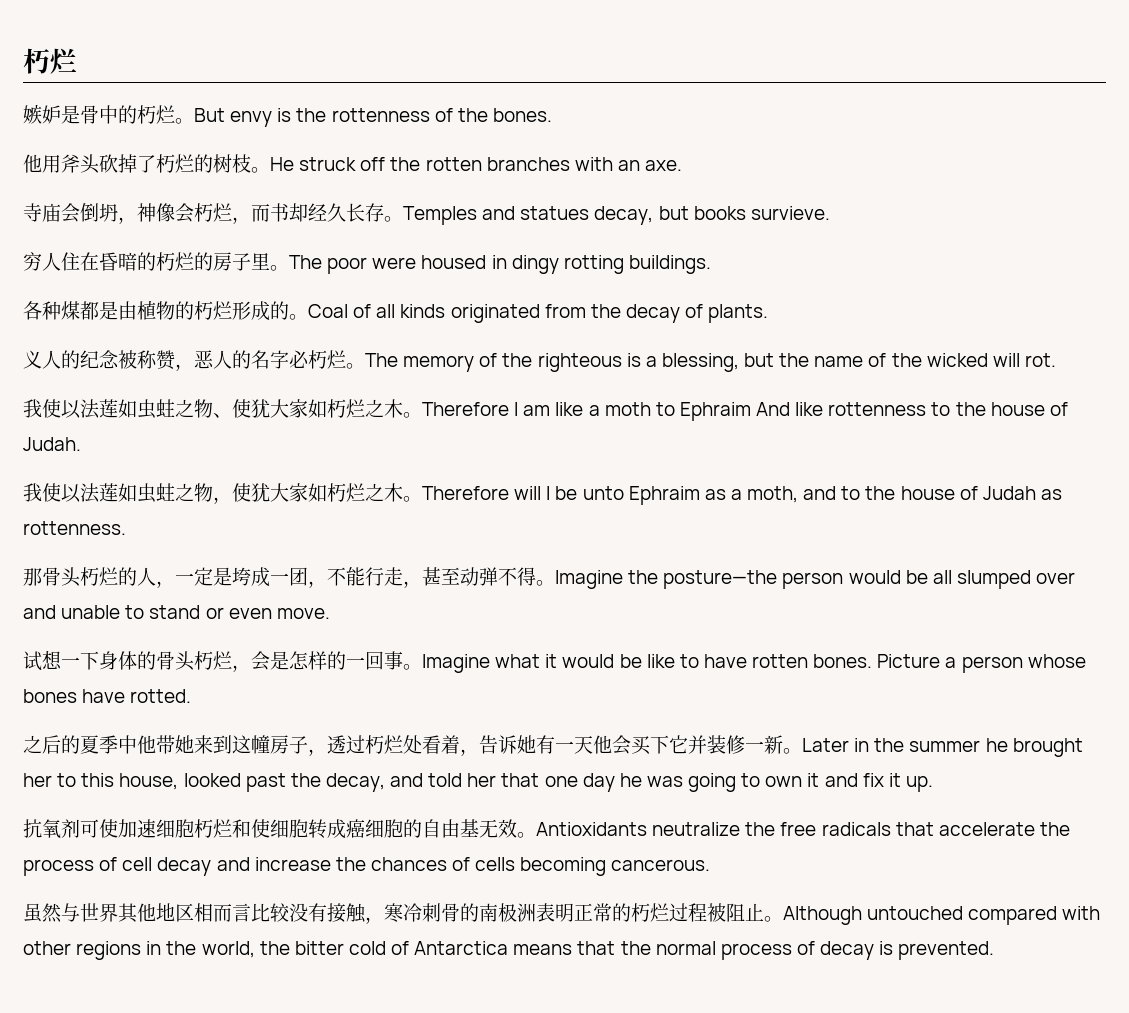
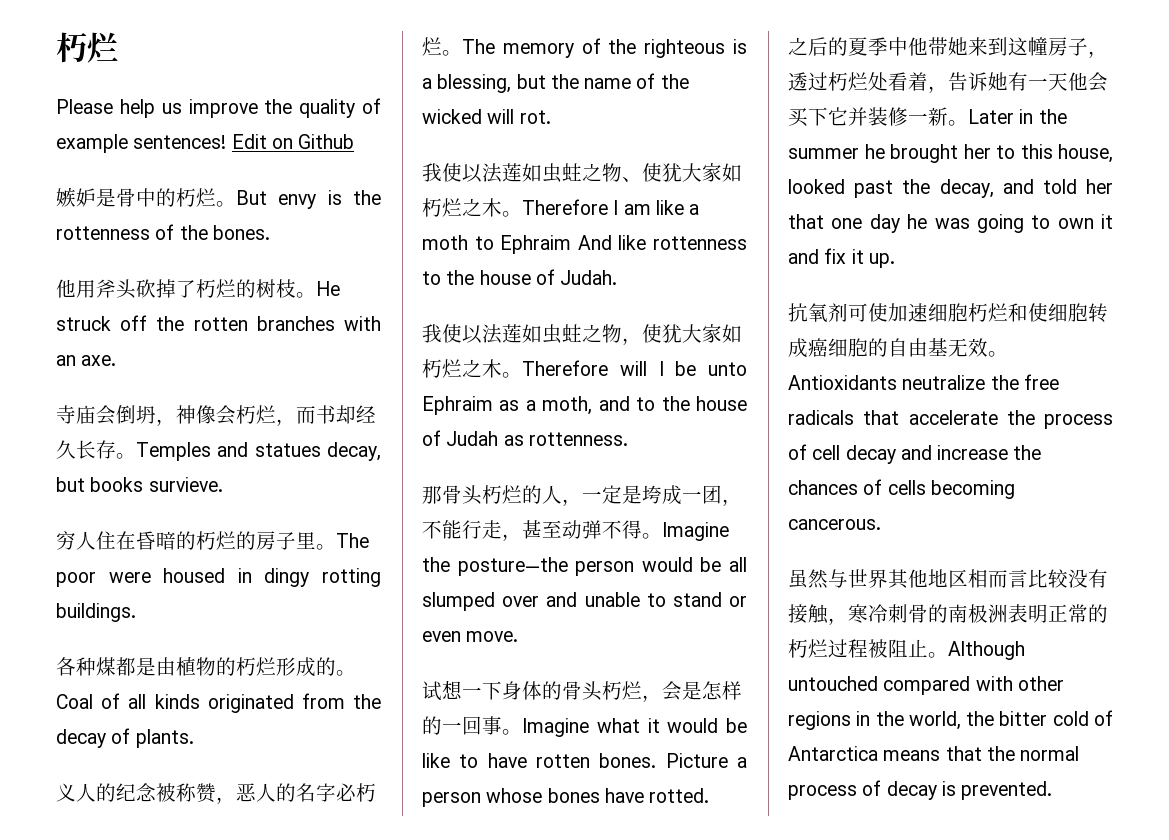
[23,48,77,74] 朽烂 -> [56,32,118,63] [56,98,381,118] [56,134,355,153] 朽烂 // Please help us improve the quality of example sentences! Edit on Github

